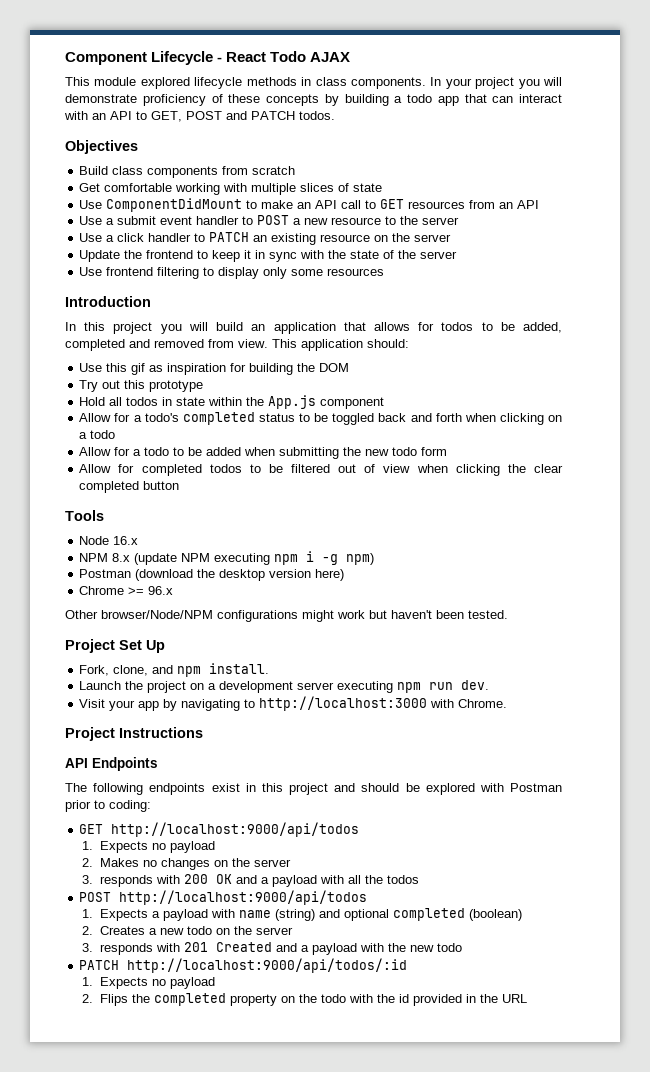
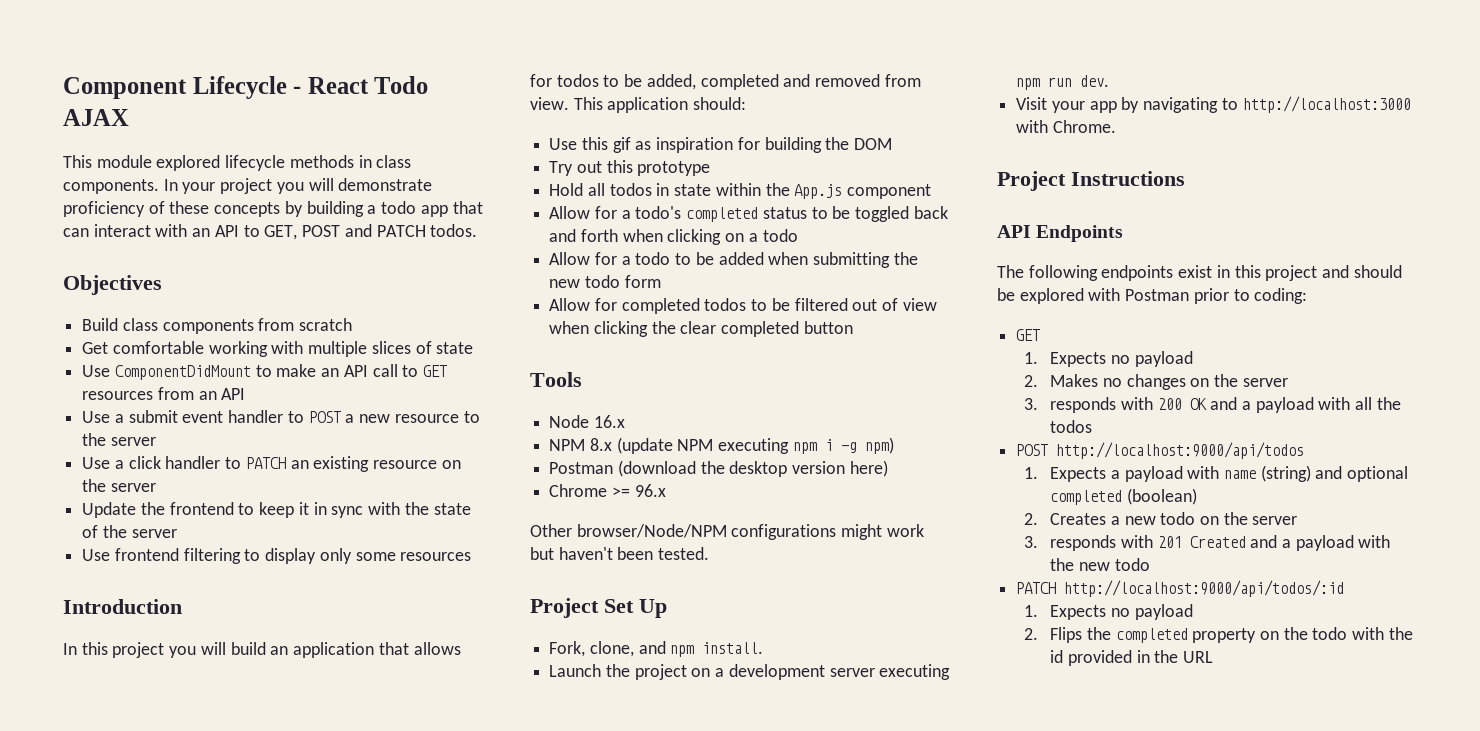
[111,822,360,837] http://localhost:9000/api/todos -> (1041, 335) none

